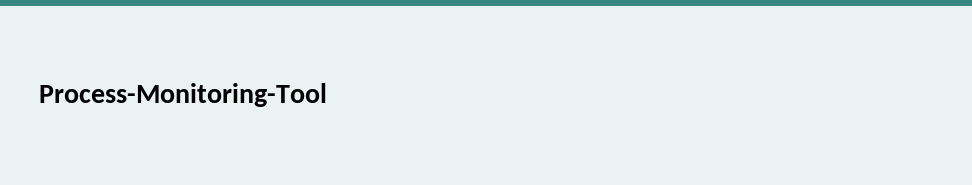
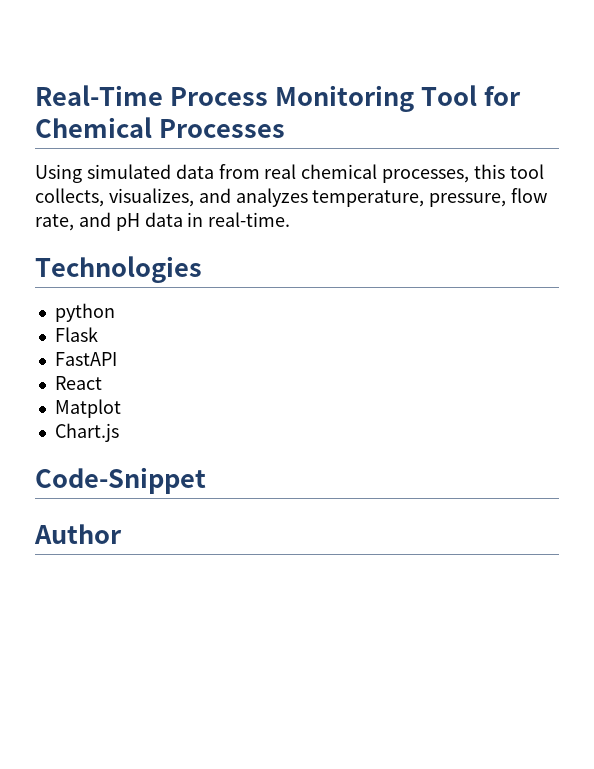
[39,83,327,107] Process-Monitoring-Tool -> [35,85,521,112] [35,117,285,138] [35,164,544,183] [35,188,548,207] [35,212,291,231] [35,256,202,283] [54,303,115,322] [54,327,98,342] [54,352,117,366] [54,376,102,390] [54,399,121,418] [54,423,119,442] [35,467,206,494] [34,524,122,544] Real-Time Process Monitoring Tool for Chemical Processes // Using simulated data from real chemical processes, this tool collects, visualizes, and analyzes temperature, pressure, flow rate, and pH data in real-time. // Technologies // python // Flask // FastAPI // React // Matplot // Chart.js // Code-Snippet // Author

